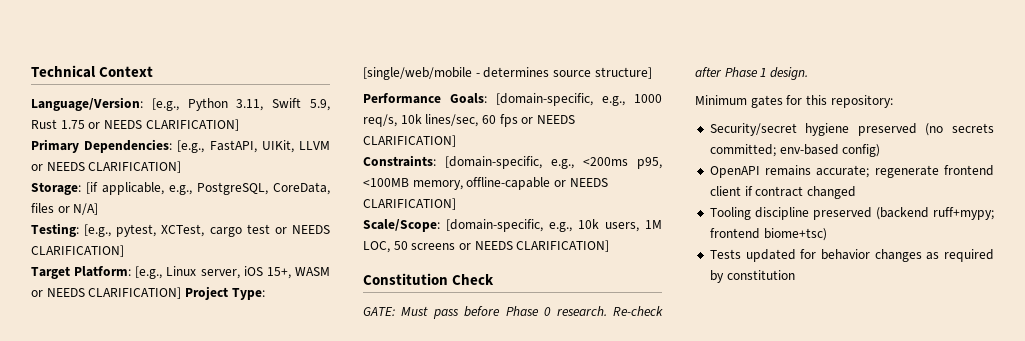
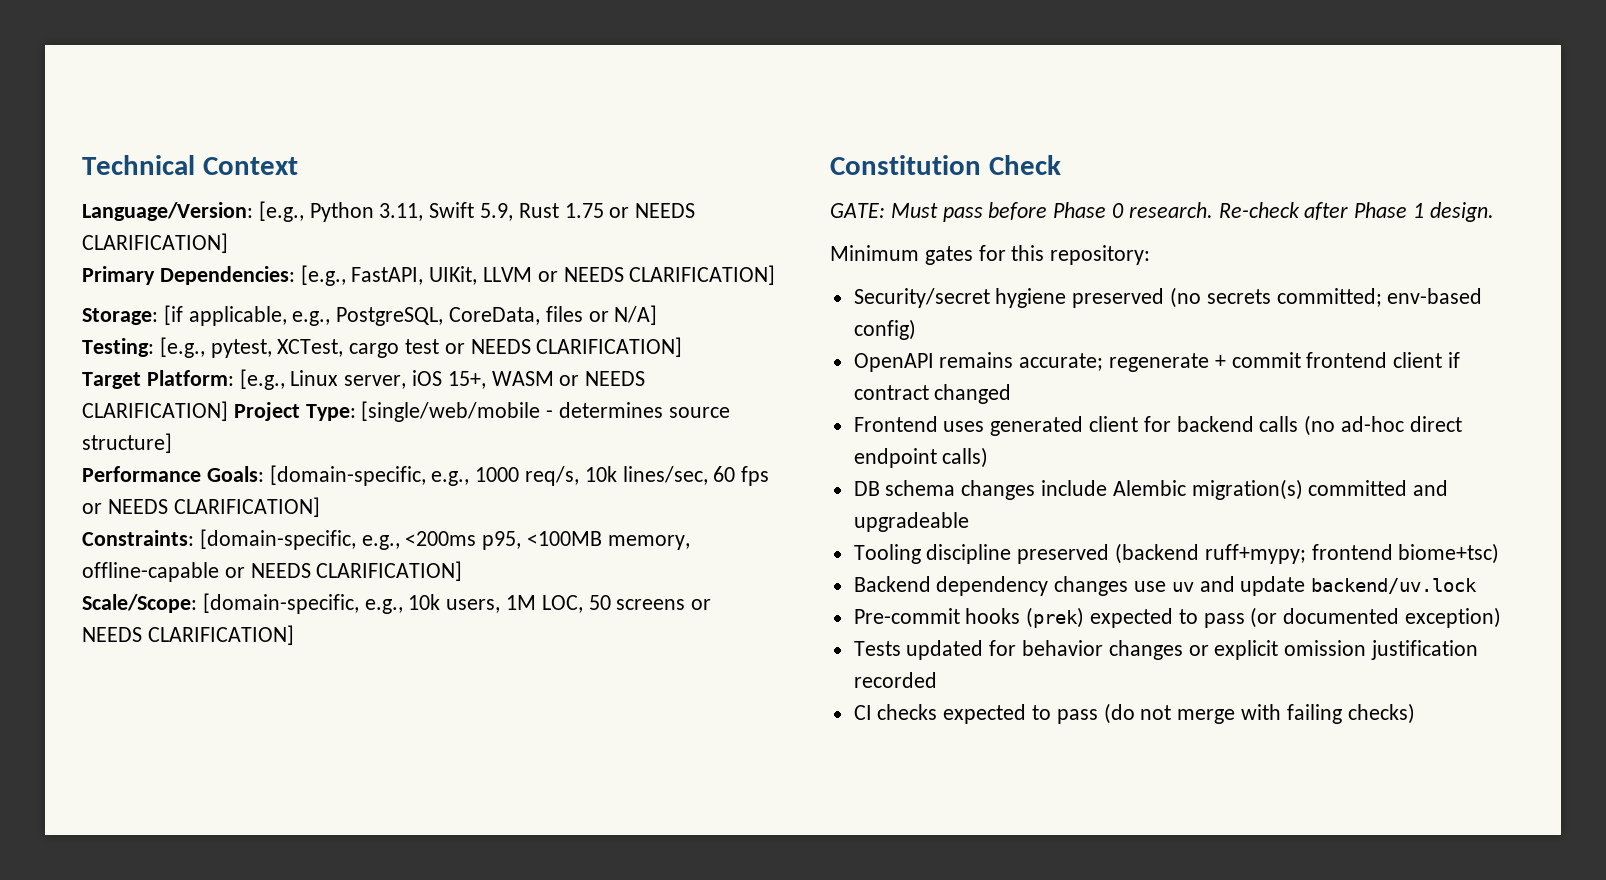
(939, 171) none -> [1214,352,1301,368] + commit
(856, 192) none -> [853,415,1462,436] [853,447,989,468] [853,479,1449,500] [853,512,969,532] // Frontend uses generated client for backend calls (no ad-hoc direct endpoint calls) // DB schema changes include Alembic migration(s) committed and upgradeable
(827, 234) none -> [853,576,1478,596] [853,607,1502,628] // Backend dependency changes use uv and update backend/uv.lock // Pre-commit hooks (prek) expected to pass (or documented exception)
[926,249,994,262] [709,270,795,283] as required by constitution -> [1188,640,1479,660] [853,672,937,688] [853,703,1415,724] or explicit omission justification recorded // CI checks expected to pass (do not merge with failing checks)

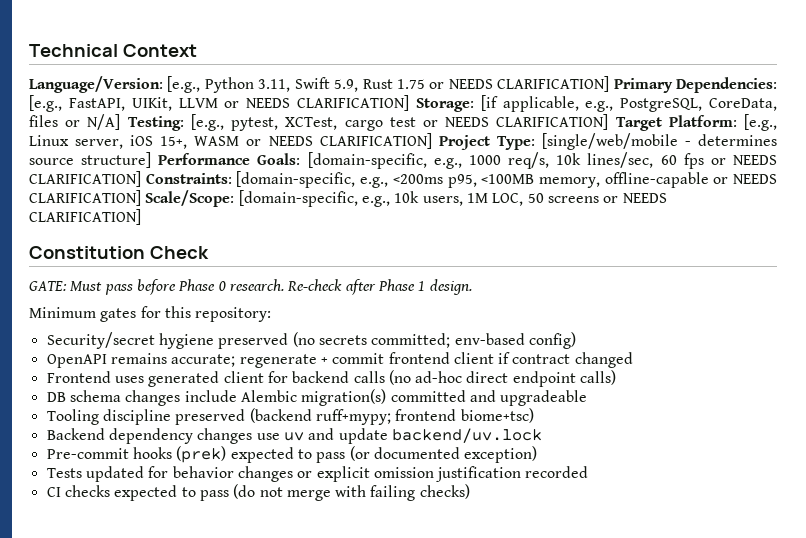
(228, 243) // -> (610, 84) none
(776, 275) // -> (410, 103) none
(658, 315) // -> (121, 122) none
(683, 347) // -> (609, 122) none
(172, 443) // -> (152, 160) none
(320, 507) // -> (141, 179) none
(463, 571) // -> (141, 198) none

